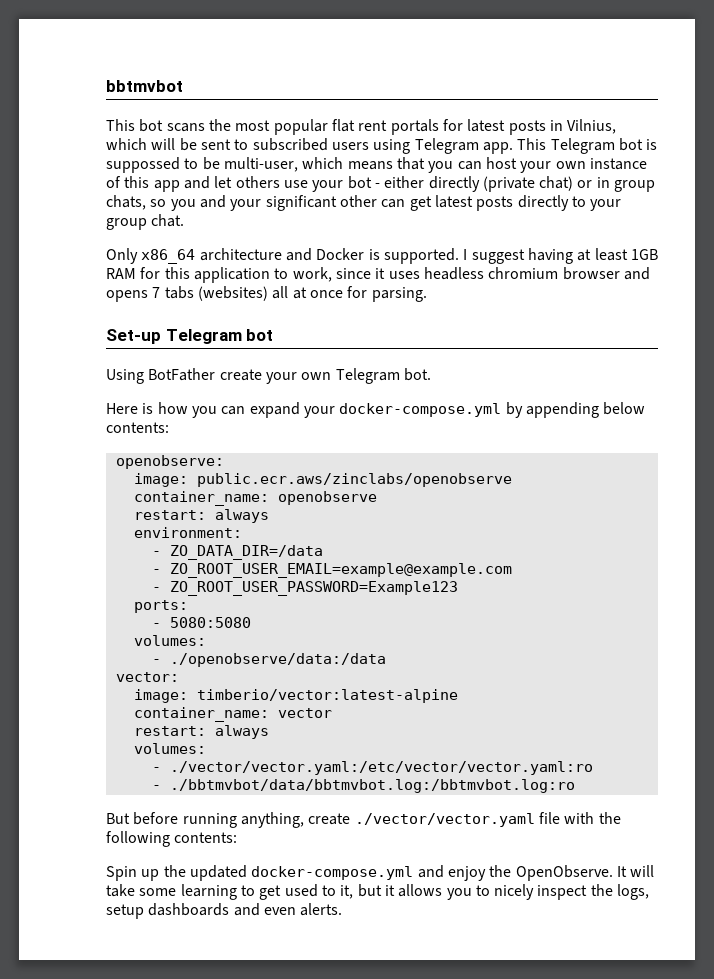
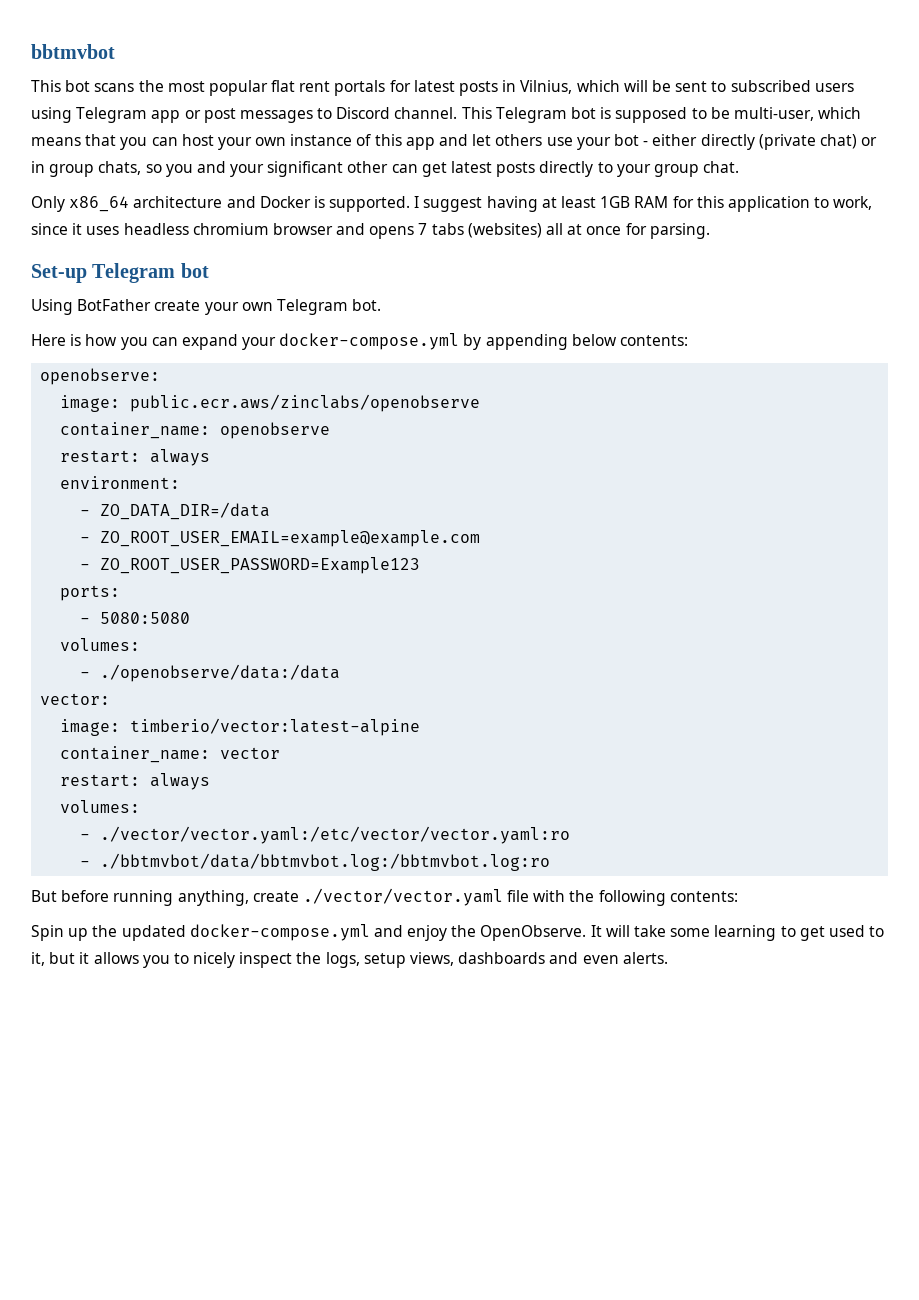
[482,142,513,154] app. -> [151,107,458,123] app or post messages to Discord channel.
[106,157,180,173] suppossed -> [615,107,688,123] supposed
(144, 911) none -> [410,952,455,966] views,

